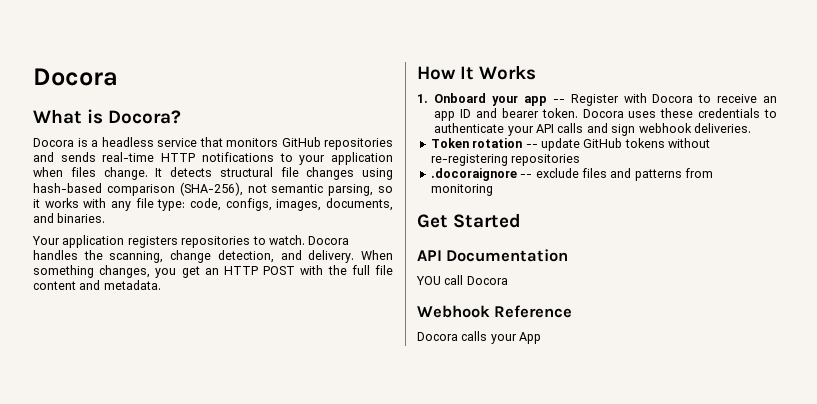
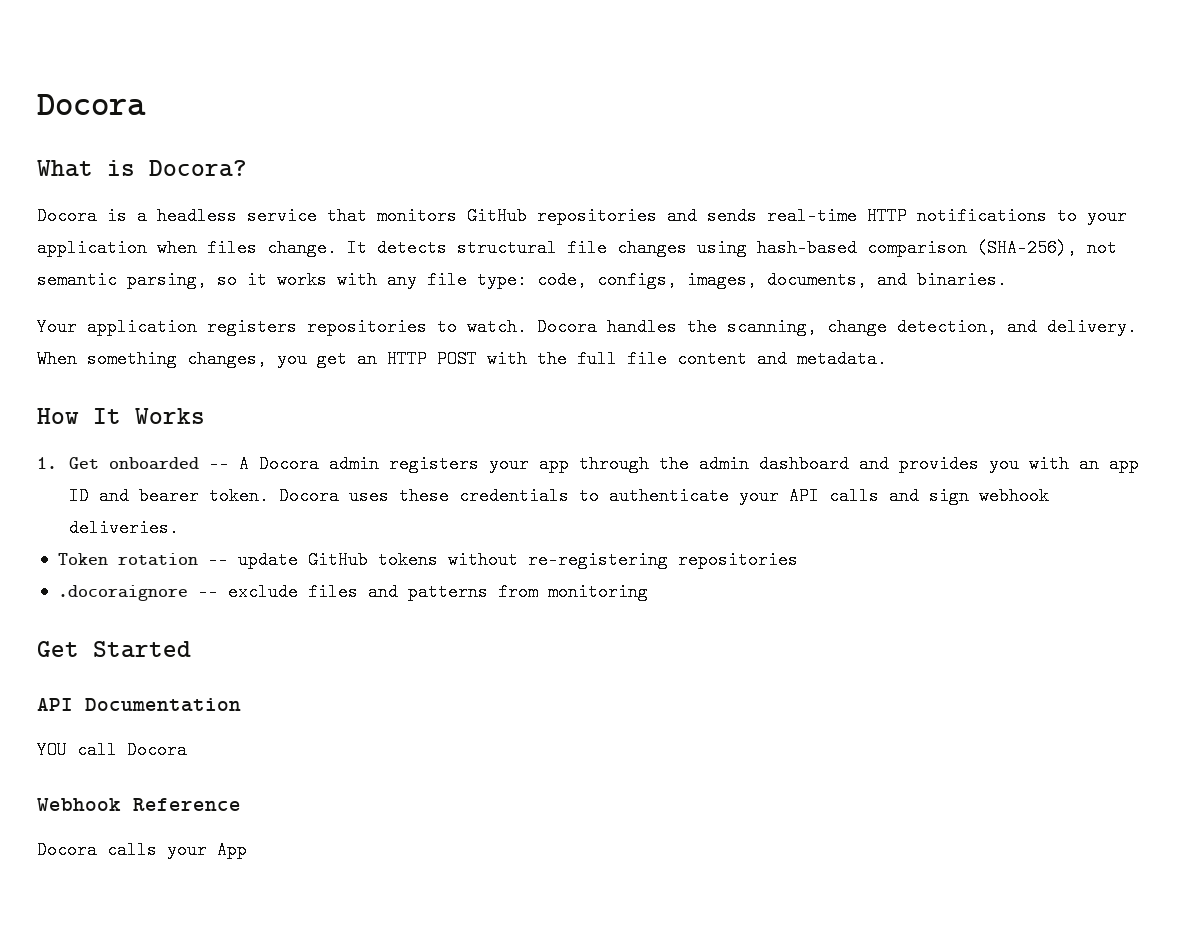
[434,93,758,106] Onboard your app -- Register with Docora to receive -> [69,455,1070,473] Get onboarded -- A Docora admin registers your app through the admin dashboard and provides you with

